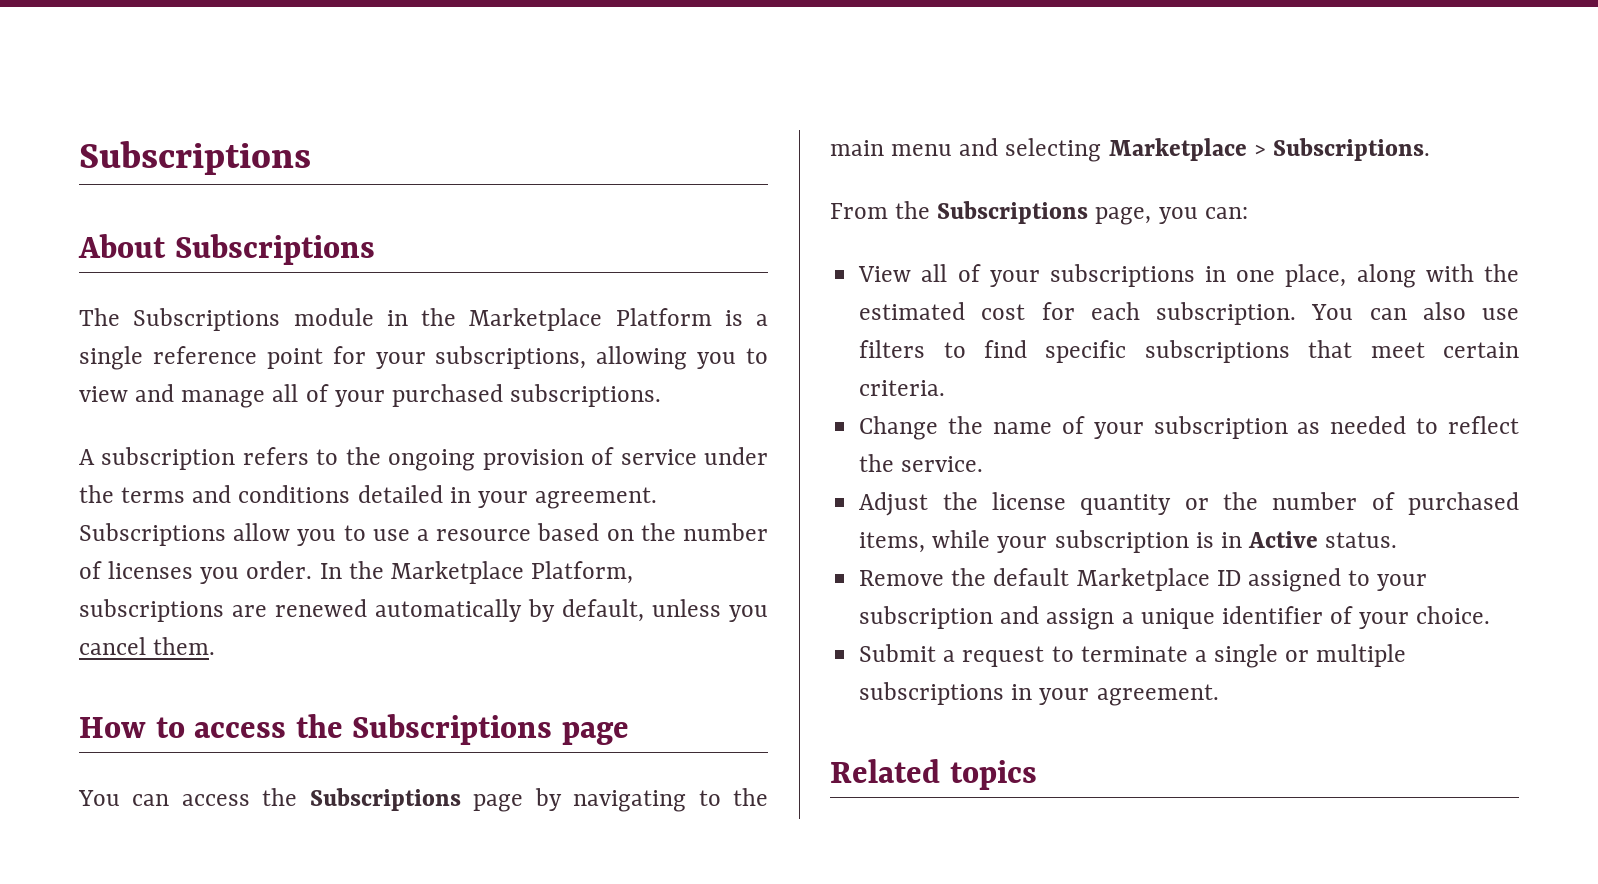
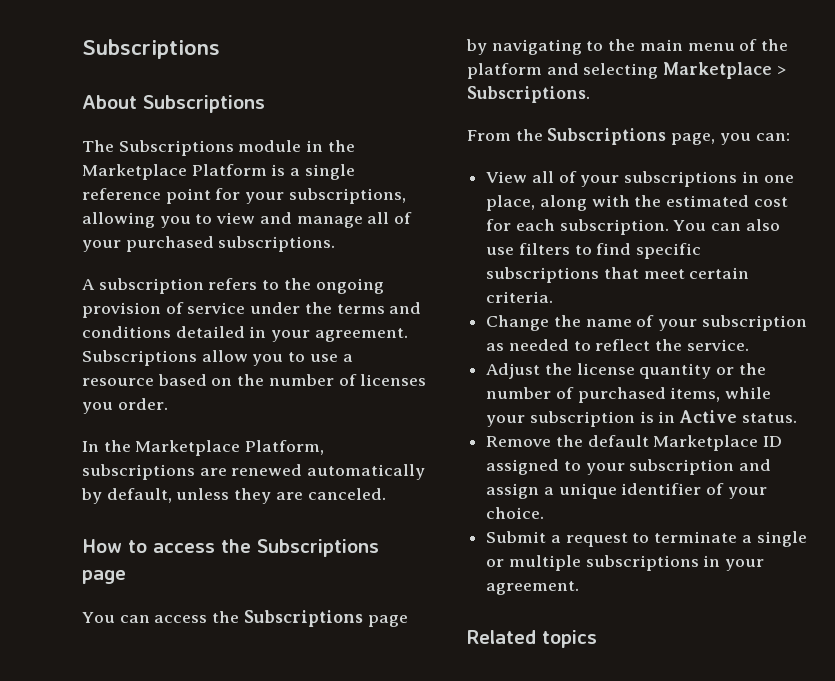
(313, 570) none -> (168, 404) //
[729,605,768,622] [79,637,216,655] you cancel them. -> [234,488,386,504] they are canceled.
(953, 150) none -> [739,39,789,51] [467,63,542,79] of the platform

